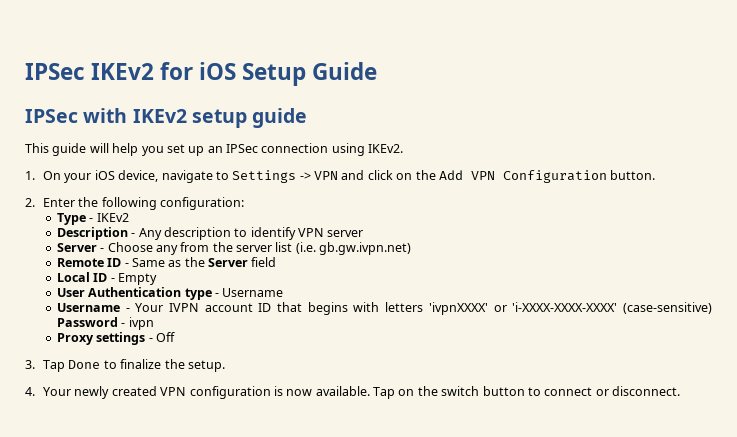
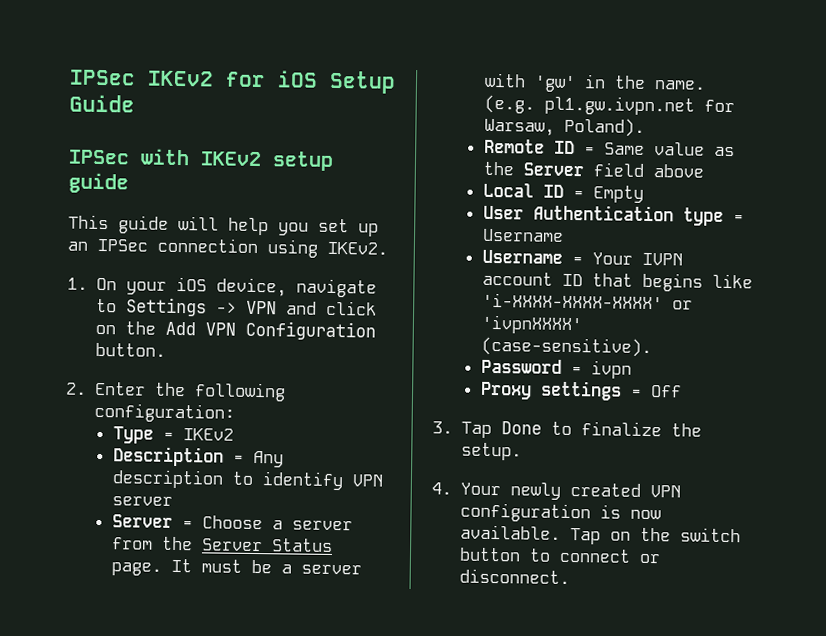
[89,218,94,222] - -> [162,431,174,440] =
[131,233,136,237] - -> [232,454,244,463] =
[100,242,412,255] - Choose any from the server list (i.e. gb.gw.ivpn.net) -> [181,515,353,531] [111,536,333,552] [110,558,362,576] [483,72,706,93] [483,94,735,116] [483,117,645,137] = Choose a server from the Server Status page. It must be a server with 'gw' in the name. (e.g. pl1.gw.ivpn.net for Warsaw, Poland).
[124,258,165,267] - Same -> [583,142,705,156] = Same value
(277, 262) none -> [652,164,704,178] above
[110,278,115,282] - -> [572,190,584,199] =
[214,293,219,297] - -> [732,214,744,223] =
[125,308,130,312] - -> [571,256,583,265] =
[353,302,712,315] [56,317,126,327] with letters 'ivpnXXXX' or 'i-XXXX-XXXX-XXXX' (case-sensitive) Password - -> [711,273,753,289] [481,292,693,310] [480,314,583,335] [480,336,652,358] [480,358,582,375] like 'i-XXXX-XXXX-XXXX' or 'ivpnXXXX' (case-sensitive). // Password =
[148,338,153,342] - -> [630,388,642,397] =

